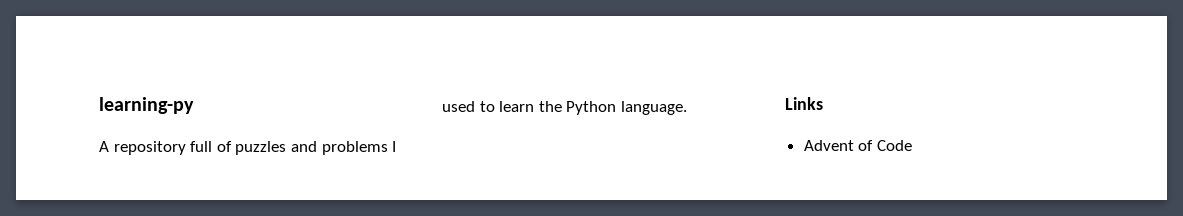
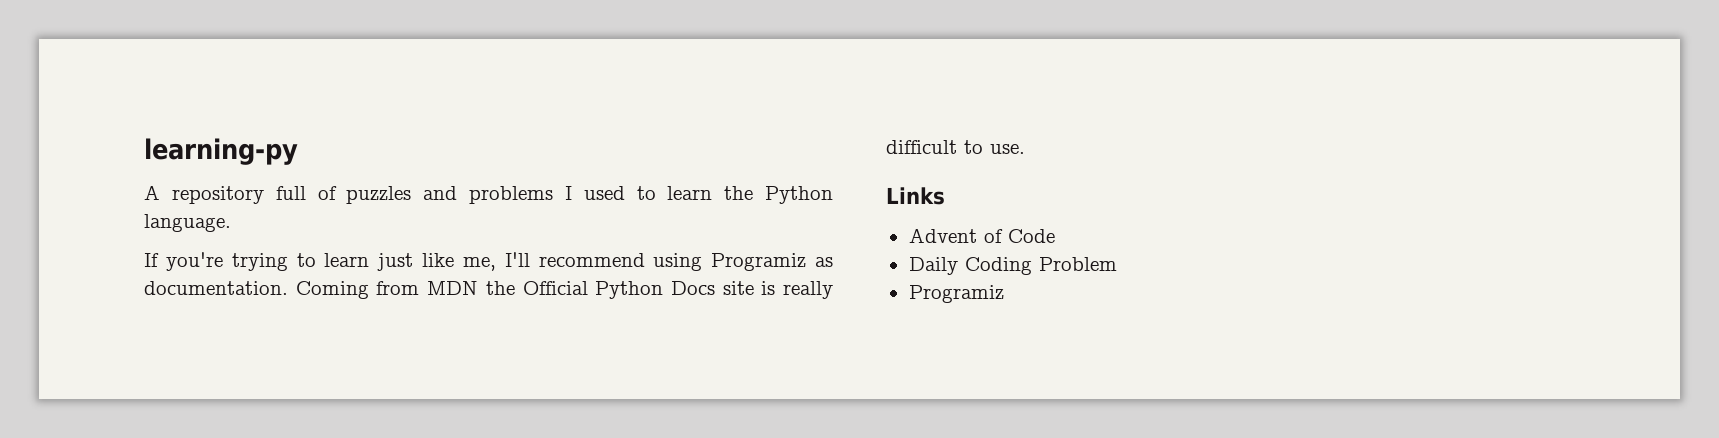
(687, 108) none -> [144,252,833,271] [144,281,834,299] [886,140,1025,154] // If you're trying to learn just like me, I'll recommend using Programiz as documentation. Coming from MDN the Official Python Docs site is really difficult to use.
(912, 145) none -> [908,257,1117,275] [908,285,1004,303] // Daily Coding Problem // Programiz

